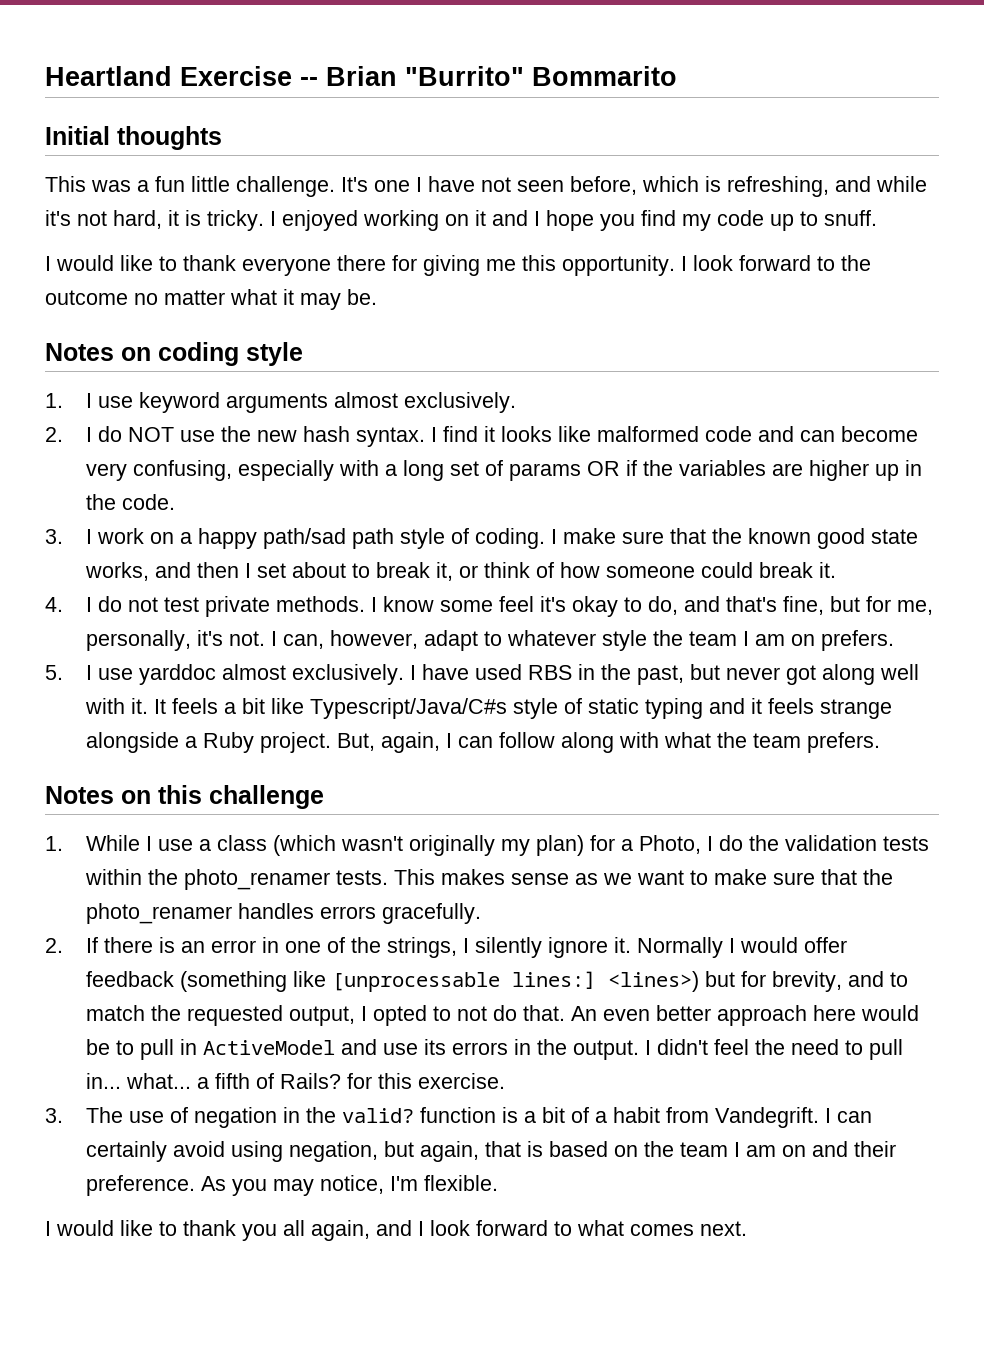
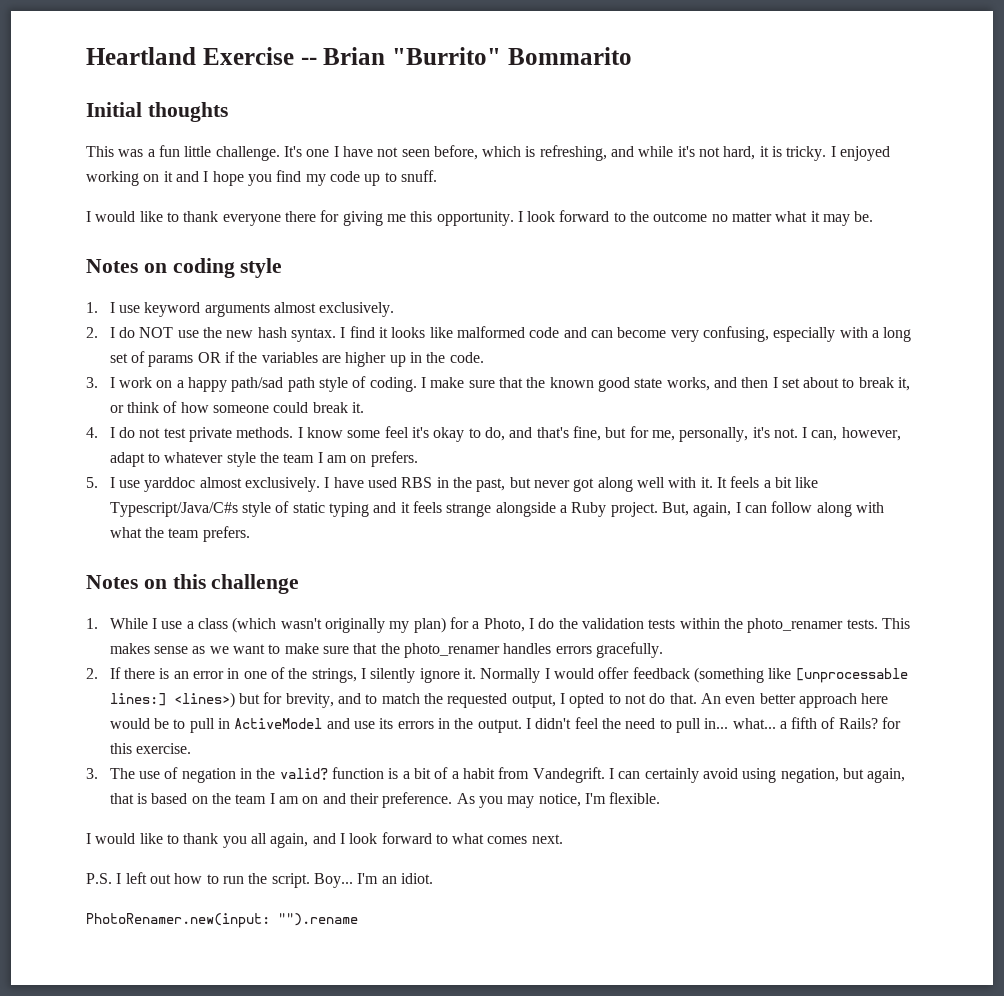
(747, 1228) none -> [86,872,433,888] [86,913,358,928] // P.S. I left out how to run the script. Boy... I'm an idiot. // PhotoRenamer.new(input: "").rename

